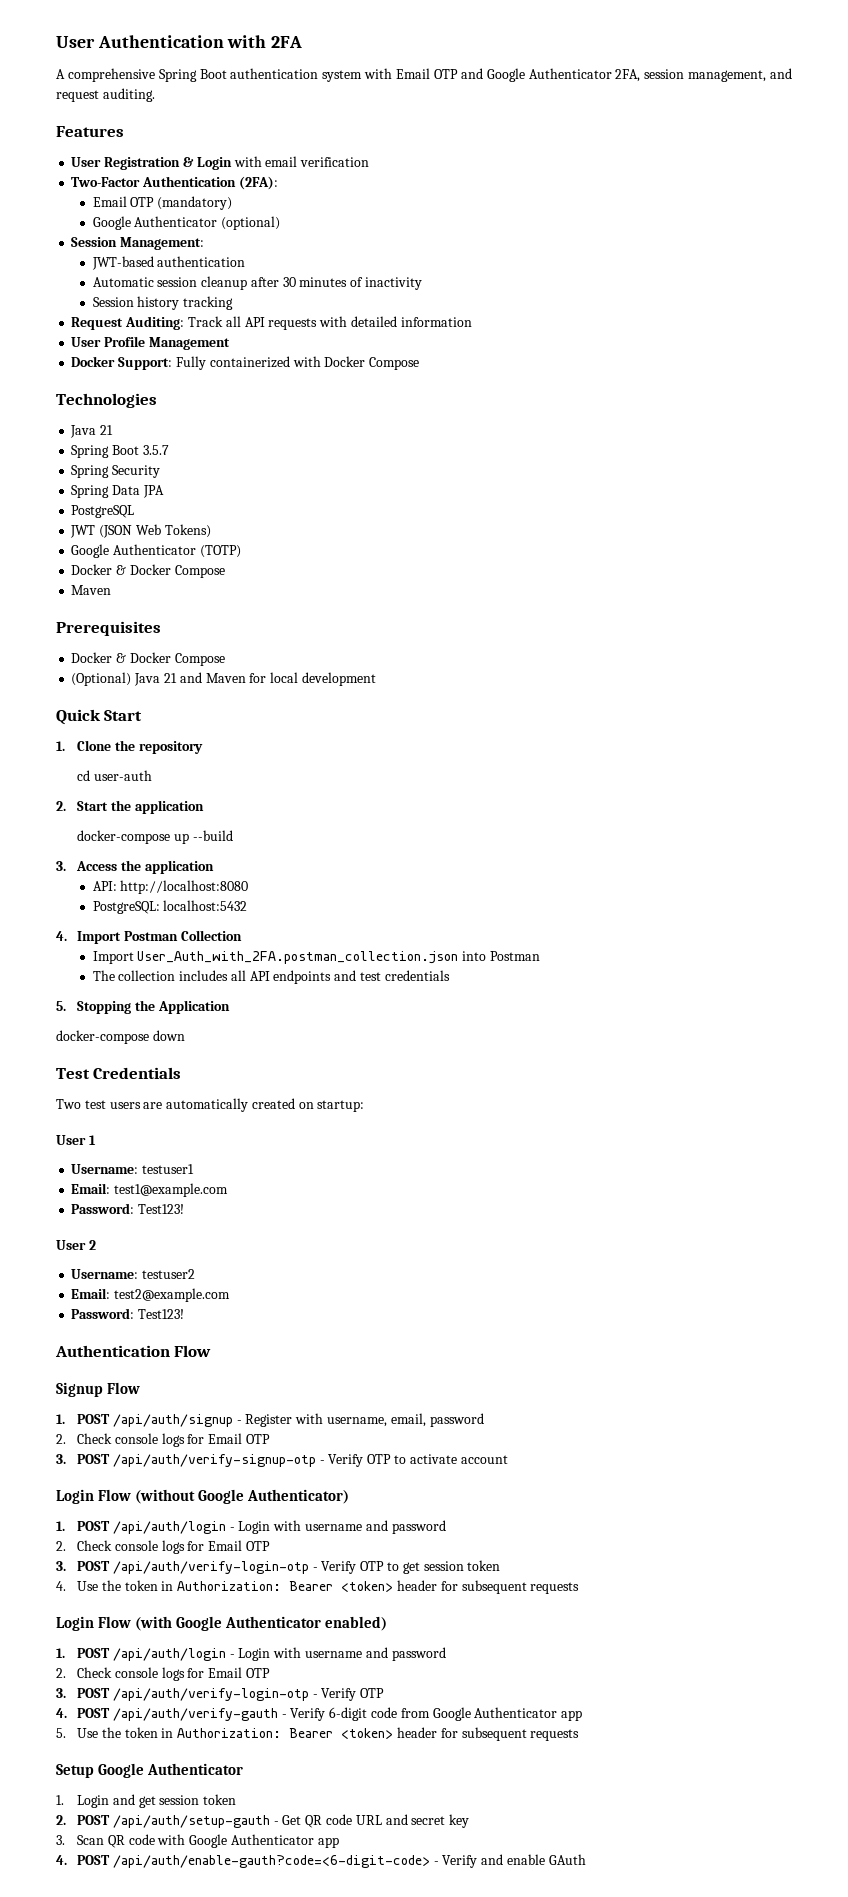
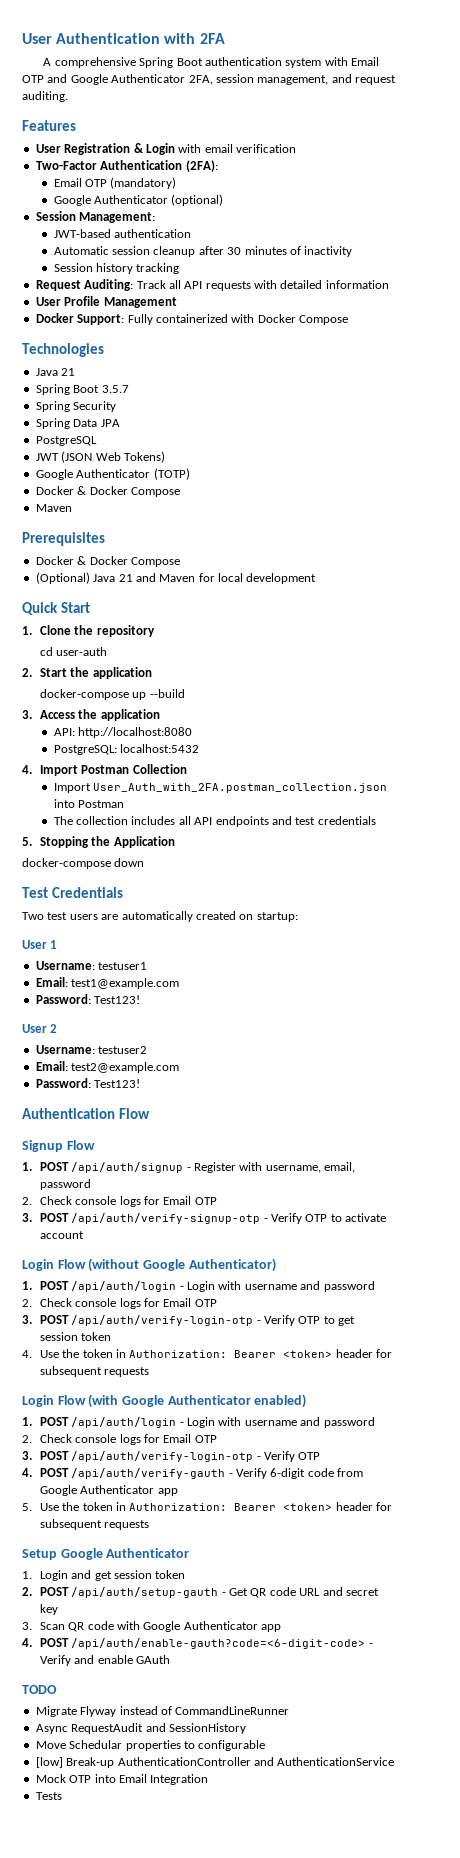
(586, 1859) none -> [22,1685,57,1694] [35,1706,290,1717] [35,1723,246,1734] [35,1740,266,1751] [35,1757,395,1768] [35,1774,209,1785] [35,1792,62,1800] // TODO // Migrate Flyway instead of CommandLineRunner // Async RequestAudit and SessionHistory // Move Schedular properties to configurable // [low] Break-up AuthenticationController and AuthenticationService // Mock OTP into Email Integration // Tests

